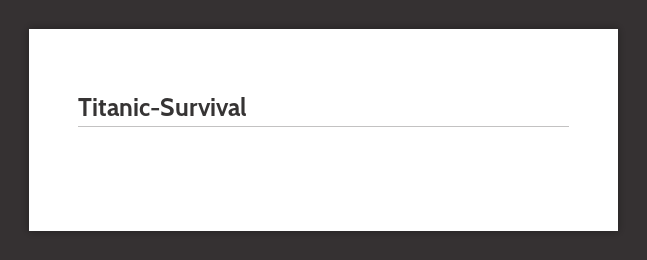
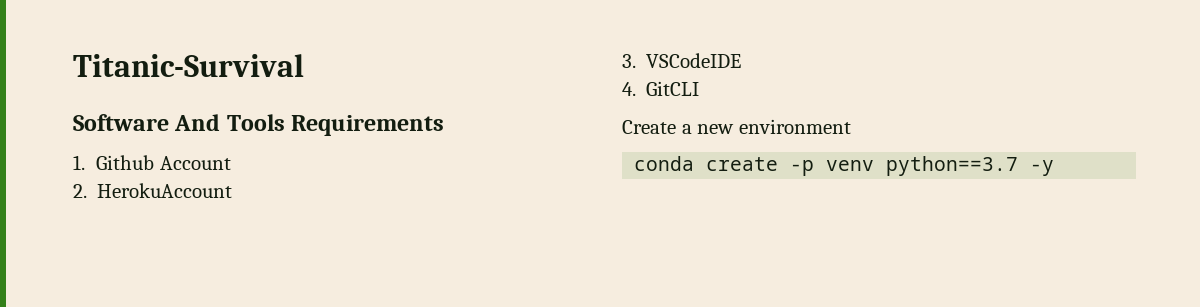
(247, 106) none -> [73,114,445,136] [73,155,231,170] [73,183,233,198] [622,53,742,68] [622,81,700,96] [622,119,851,134] [634,156,1055,176] // Software And Tools Requirements // 1. Github Account // 2. HerokuAccount // 3. VSCodeIDE // 4. GitCLI // Create a new environment // conda create -p venv python==3.7 -y

